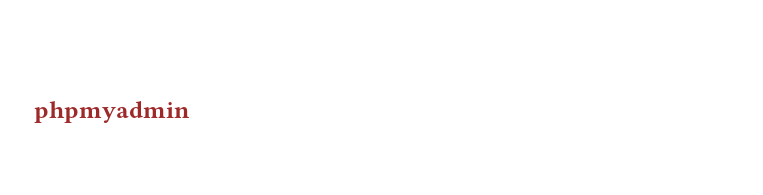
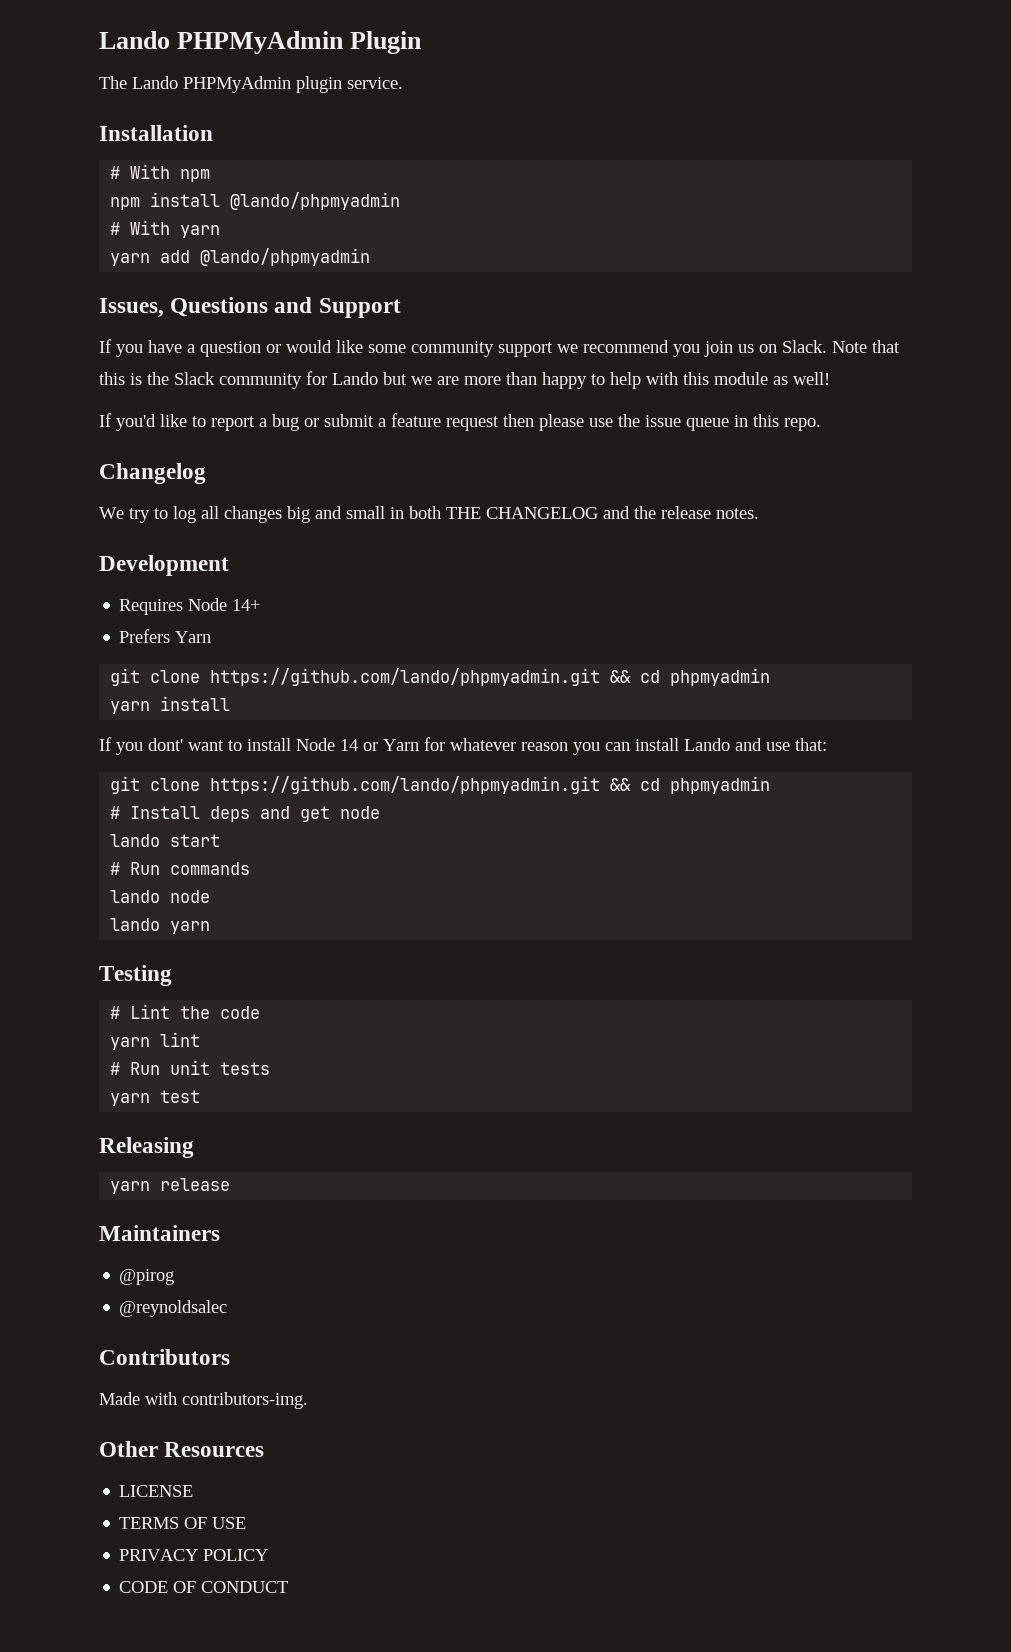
[34,101,190,123] phpmyadmin -> [99,31,423,54] [99,76,403,93] [99,125,213,141] [110,164,211,182] [110,192,401,210] [110,220,221,238] [110,248,371,266] [99,297,401,318] [99,339,900,357] [99,371,830,389] [99,413,821,431] [99,463,206,484] [99,506,759,523] [99,555,229,576] [119,598,261,615] [119,629,212,643] [110,668,771,686] [110,696,231,714] [99,737,827,755] [110,776,771,794] [110,806,381,822] [110,834,221,847] [110,862,251,875] [110,890,211,903] [110,918,211,934] [99,965,172,986] [110,1004,261,1019] [110,1032,201,1050] [110,1060,271,1075] [110,1090,201,1106] [99,1137,194,1158] [110,1178,231,1194] [99,1225,220,1241] [119,1269,175,1285] [119,1300,228,1317] [99,1349,230,1365] [99,1392,308,1409] [99,1441,265,1457] [119,1485,194,1497] [119,1517,247,1529] [119,1549,269,1561] [119,1581,289,1593] Lando PHPMyAdmin Plugin // The Lando PHPMyAdmin plugin service. // Installation // # With npm // npm install @lando/phpmyadmin // # With yarn // yarn add @lando/phpmyadmin // Issues, Questions and Support // If you have a question or would like some community support we recommend you join us on Slack. Note that this is the Slack community for Lando but we are more than happy to help with this module as well! // If you'd like to report a bug or submit a feature request then please use the issue queue in this repo. // Changelog // We try to log all changes big and small in both THE CHANGELOG and the release notes. // Development // Requires Node 14+ // Prefers Yarn // git clone https://github.com/lando/phpmyadmin.git && cd phpmyadmin // yarn install // If you dont' want to install Node 14 or Yarn for whatever reason you can install Lando and use that: // git clone https://github.com/lando/phpmyadmin.git && cd phpmyadmin // # Install deps and get node // lando start // # Run commands // lando node // lando yarn // Testing // # Lint the code // yarn lint // # Run unit tests // yarn test // Releasing // yarn release // Maintainers // @pirog // @reynoldsalec // Contributors // Made with contributors-img. // Other Resources // LICENSE // TERMS OF USE // PRIVACY POLICY // CODE OF CONDUCT

